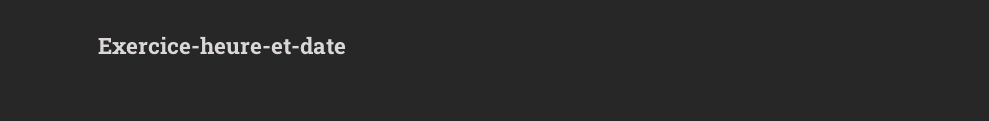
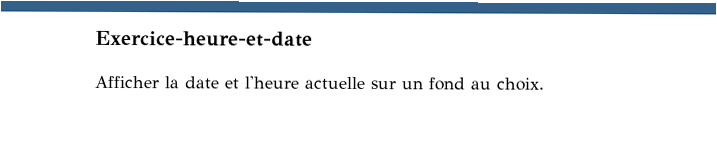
(346, 45) none -> [94,75,544,91] // Afficher la date et l'heure actuelle sur un fond au choix.

